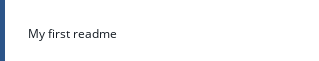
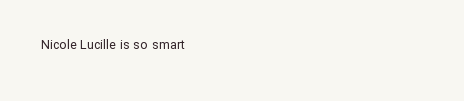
[28,29,118,41] My first readme -> [41,39,185,49] Nicole Lucille is so smart

